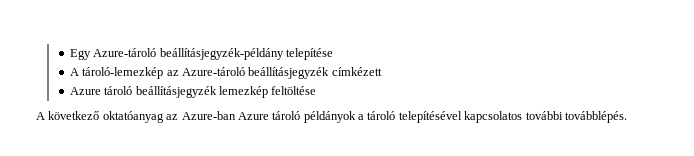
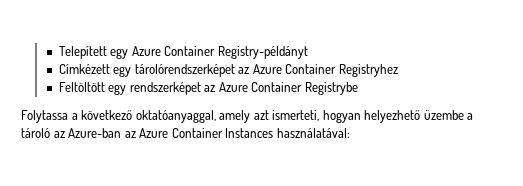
[69,48,334,60] [69,67,382,79] [69,86,317,98] [36,111,627,123] Egy Azure-tároló beállításjegyzék-példány telepítése // A tároló-lemezkép az Azure-tároló beállításjegyzék címkézett // Azure tároló beállításjegyzék lemezkép feltöltése // A következő oktatóanyag az Azure-ban Azure tároló példányok a tároló telepítésével kapcsolatos további továbblépés. -> [58,46,308,59] [58,64,399,77] [58,82,358,95] [21,110,474,123] [21,128,350,138] Telepített egy Azure Container Registry-példányt // Címkézett egy tárolórendszerképet az Azure Container Registryhez // Feltöltött egy rendszerképet az Azure Container Registrybe // Folytassa a következő oktatóanyaggal, amely azt ismerteti, hogyan helyezhető üzembe a tároló az Azure-ban az Azure Container Instances használatával:

